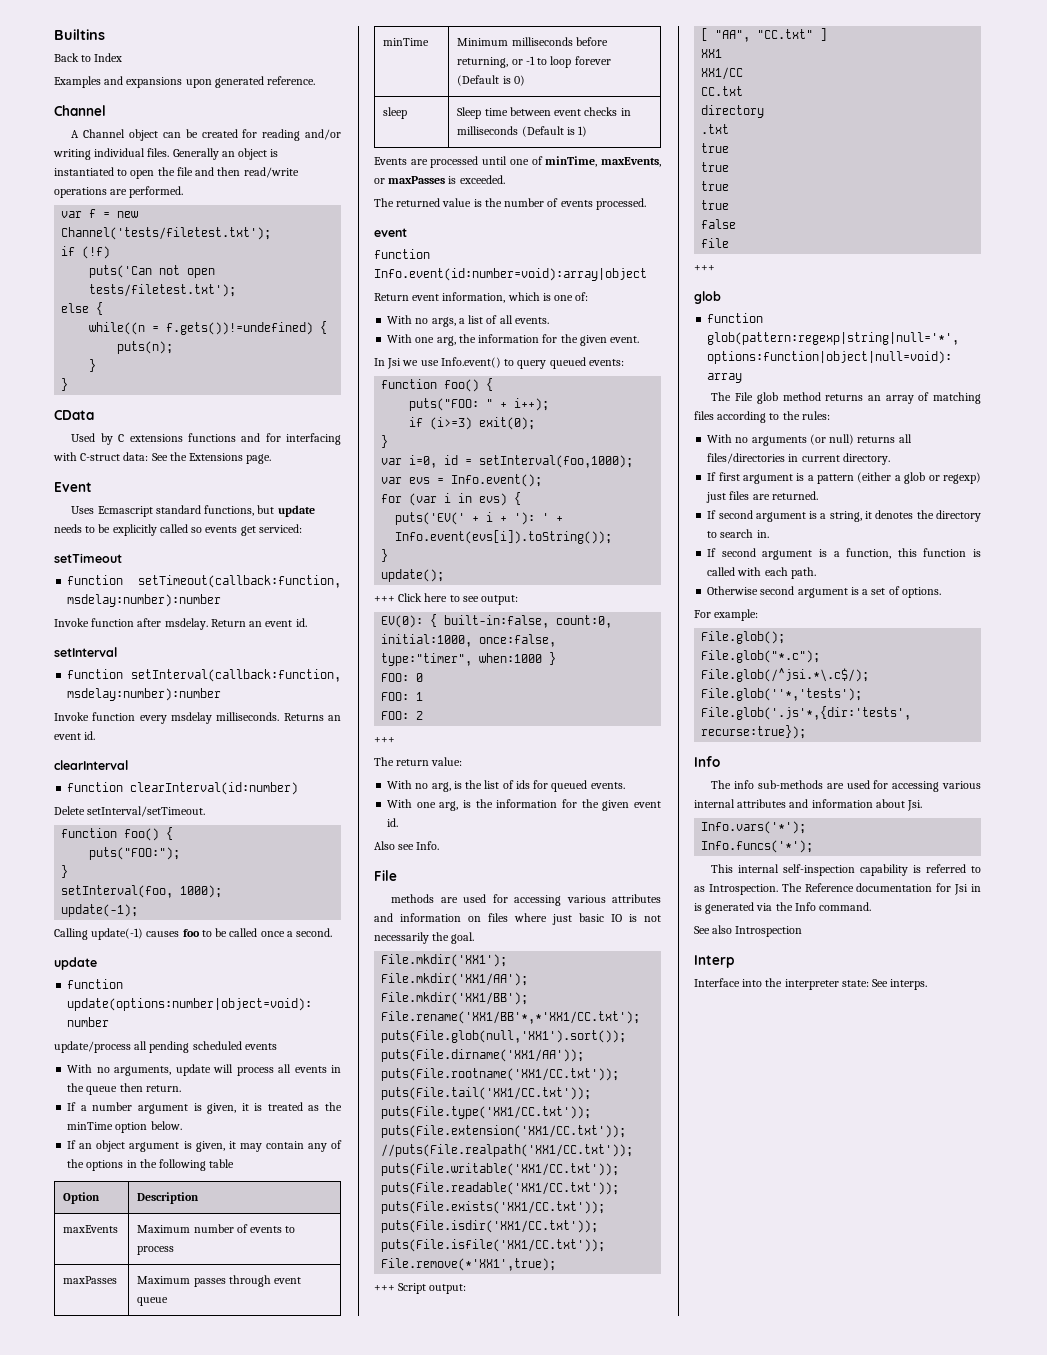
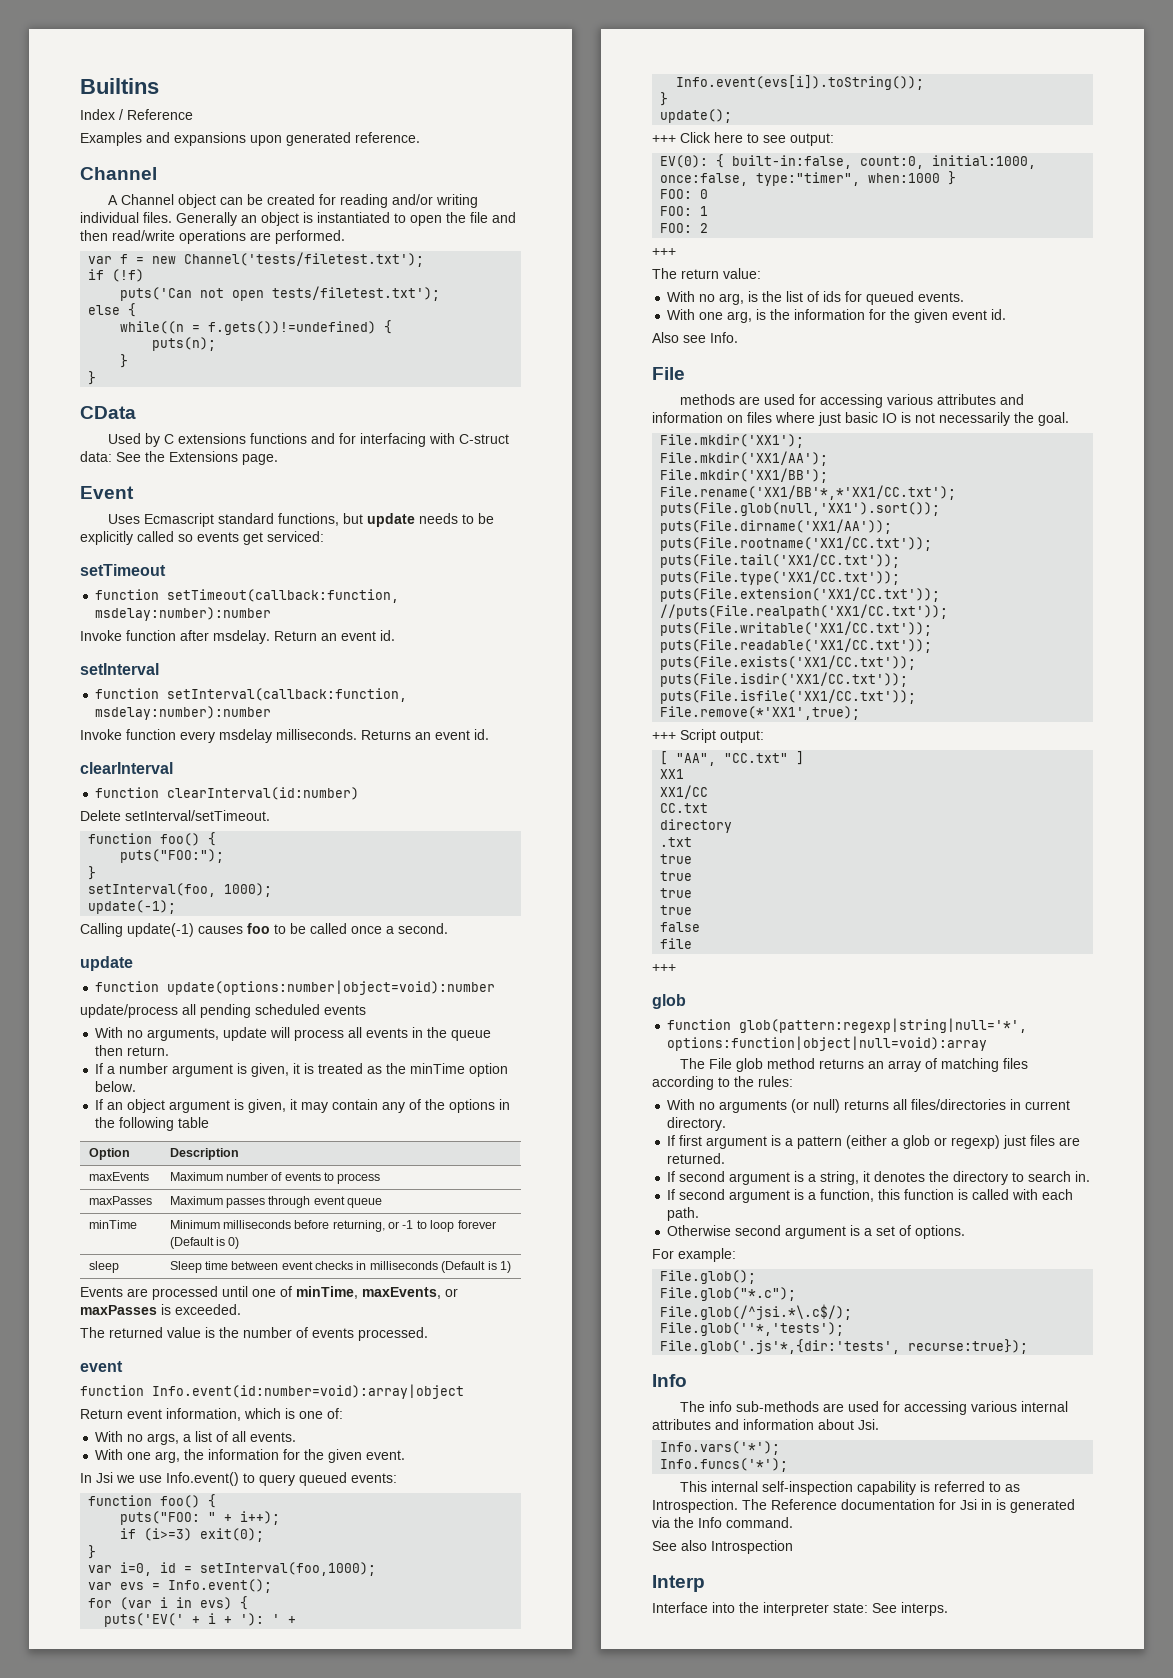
[54,53,92,62] Back to -> (159, 86) none
(123, 57) none -> [119,109,193,120] / Reference

